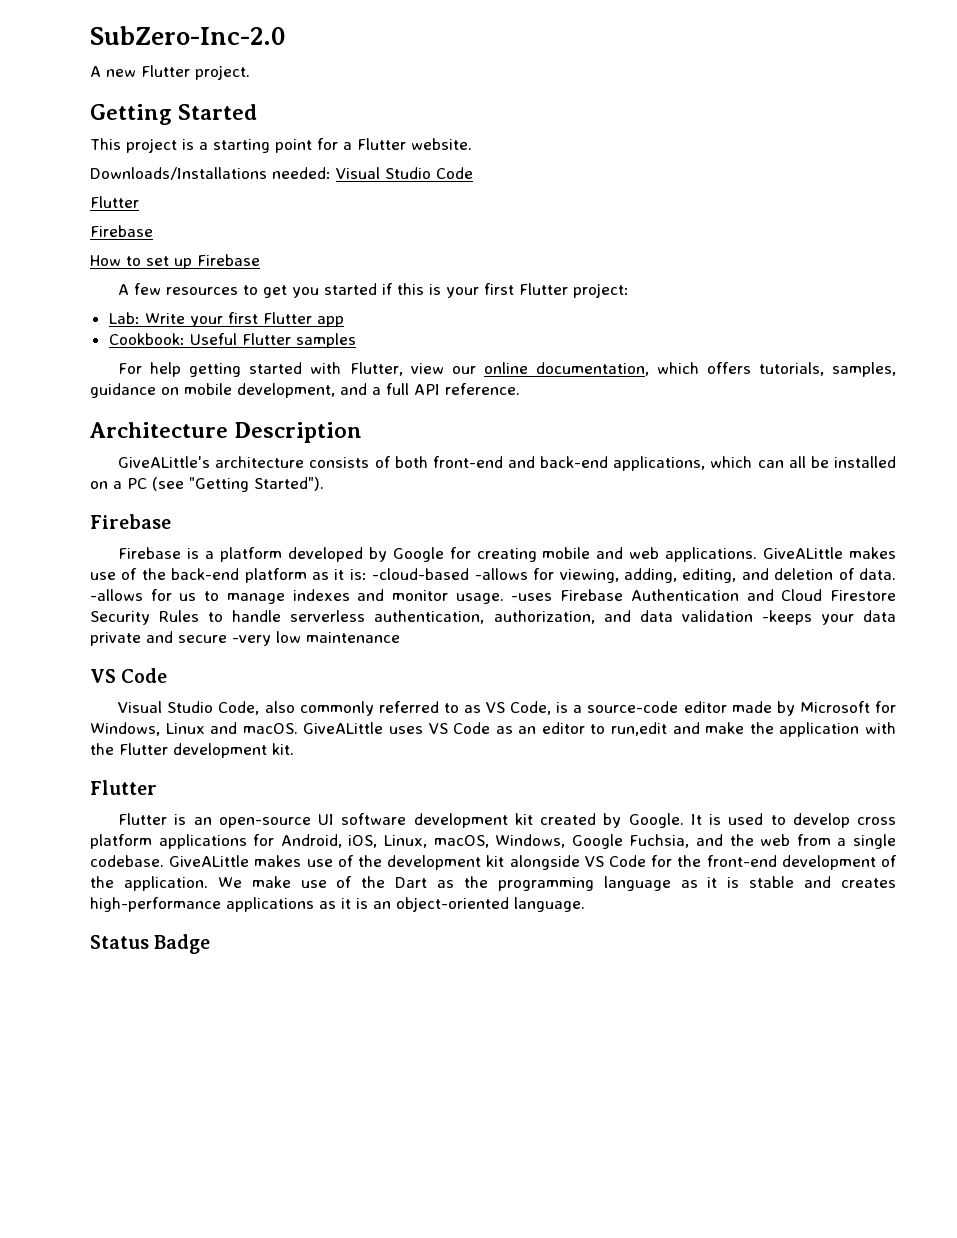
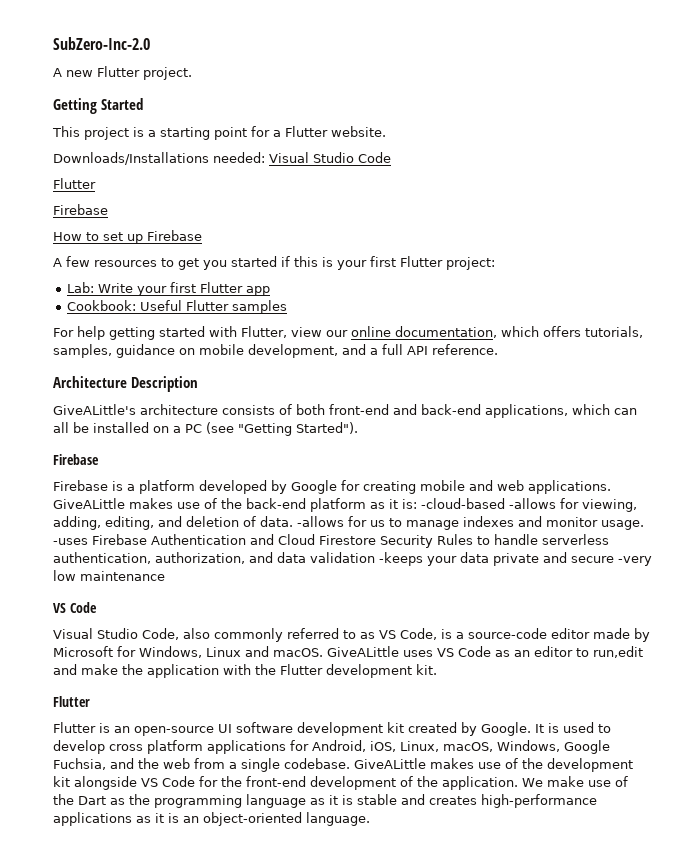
[90,934,211,954] // Status Badge -> (370, 819) none

